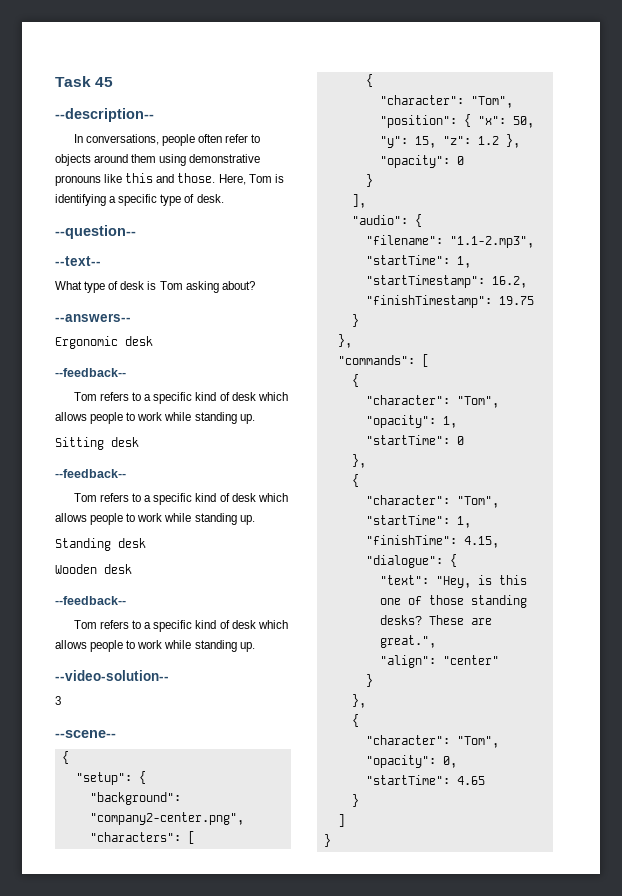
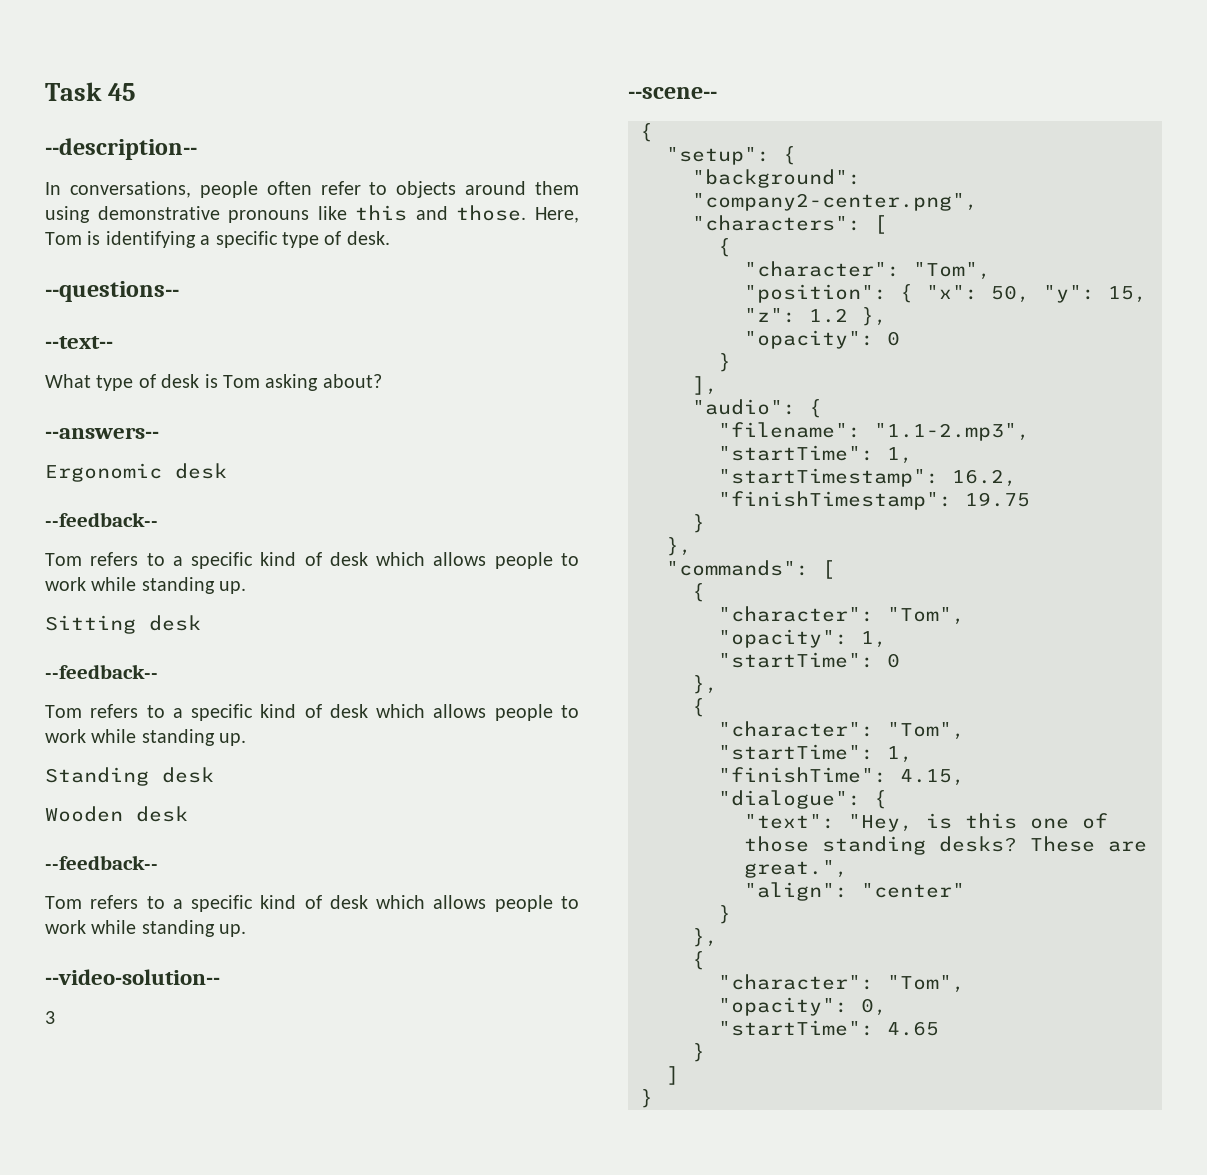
[55,225,136,239] --question-- -> [45,281,179,302] --questions--

